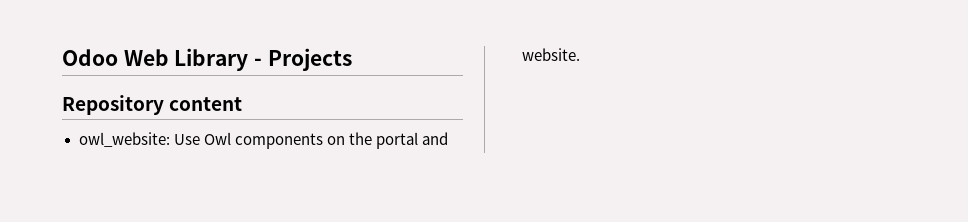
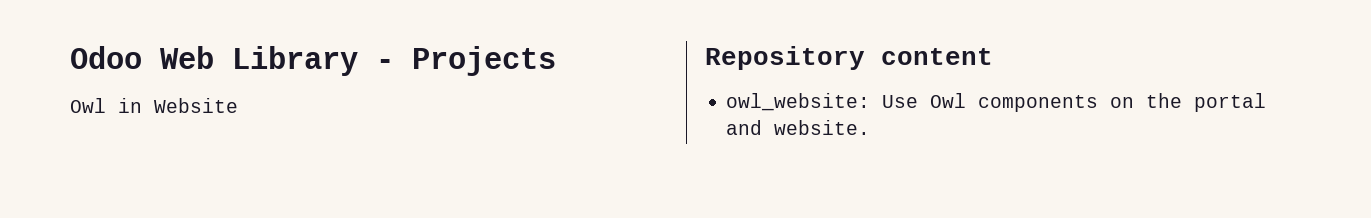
(352, 59) none -> [70,98,238,113] // Owl in Website

